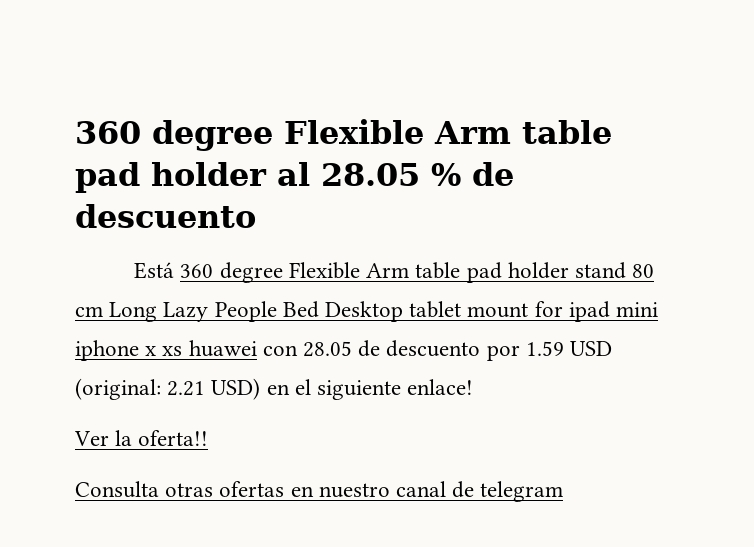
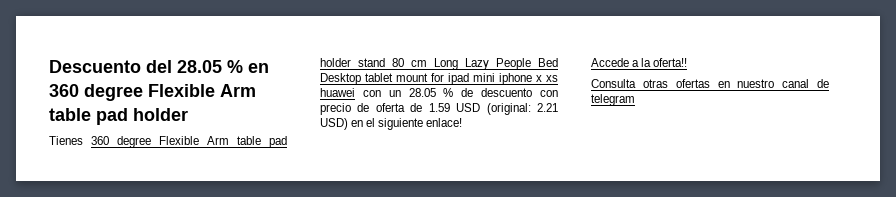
[75,119,612,151] [75,162,514,193] [75,204,256,228] [134,262,175,279] 360 degree Flexible Arm table pad holder al 28.05 % de descuento // Está -> [49,60,269,73] [49,84,256,101] [49,108,188,125] [49,136,83,145] Descuento del 28.05 % en 360 degree Flexible Arm table pad holder // Tienes
[303,340,520,361] 28.05 de descuento por -> [388,88,558,97] [320,103,423,115] un 28.05 % de descuento con precio de oferta de
[74,431,109,446] Ver -> [591,58,640,67] Accede a

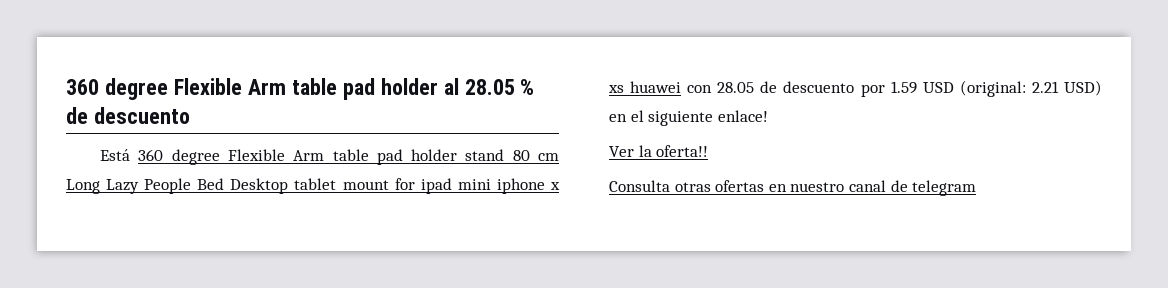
[49,60,269,73] [49,84,256,101] [49,108,188,125] [49,136,83,145] Descuento del 28.05 % en 360 degree Flexible Arm table pad holder // Tienes -> [66,78,535,100] [66,107,190,124] [100,149,131,161] 360 degree Flexible Arm table pad holder al 28.05 % de descuento // Está
[388,88,558,97] [320,103,423,115] un 28.05 % de descuento con precio de oferta de -> [717,81,885,97] 28.05 de descuento por
[591,58,640,67] Accede a -> [609,146,634,157] Ver

